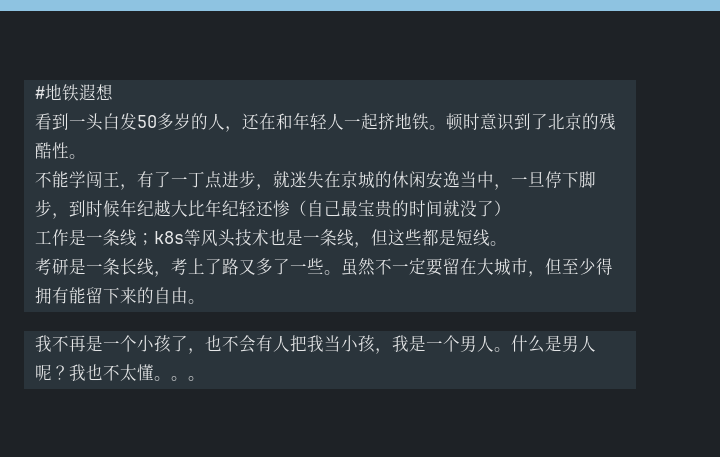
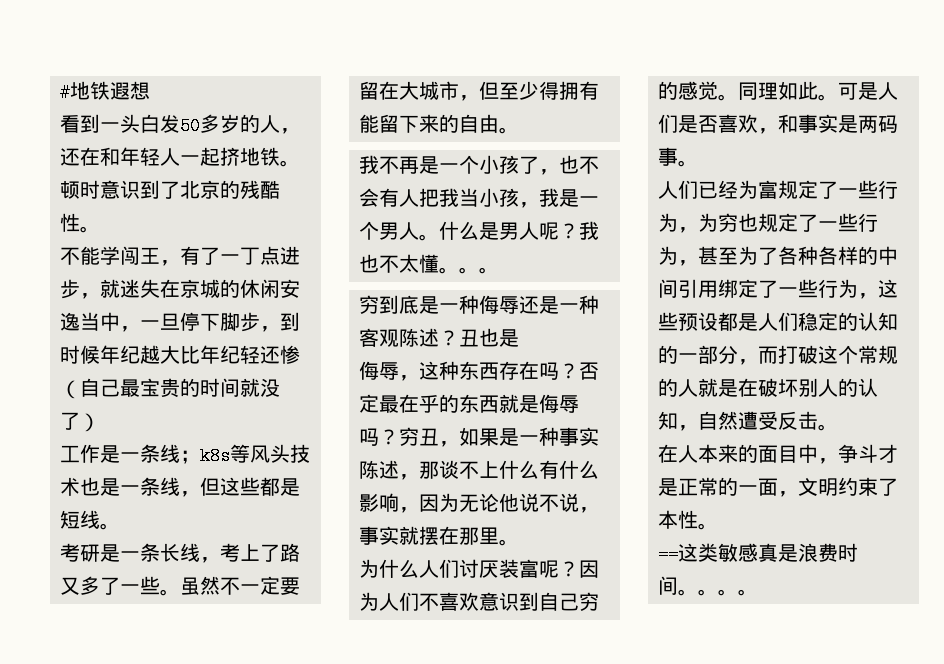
(205, 378) none -> [359,295,600,314] [359,328,520,347] [359,361,600,381] [359,394,580,413] [359,427,600,447] [359,460,600,480] [359,493,600,513] [359,526,520,546] [359,559,600,578] [359,592,600,611] [658,81,899,101] [658,114,899,134] [658,147,699,167] [658,180,899,199] [658,213,879,233] [658,246,899,266] [658,279,899,299] [658,312,899,331] [658,345,899,365] [658,378,879,397] [658,411,839,431] [658,444,899,464] [658,477,899,497] [658,510,719,530] [658,543,859,564] [658,576,759,596] // 穷到底是一种侮辱还是一种客观陈述？丑也是 // 侮辱，这种东西存在吗？否定最在乎的东西就是侮辱吗？穷丑，如果是一种事实陈述，那谈不上什么有什么影响，因为无论他说不说，事实就摆在那里。 // 为什么人们讨厌装富呢？因为人们不喜欢意识到自己穷的感觉。同理如此。可是人们是否喜欢，和事实是两码事。 // 人们已经为富规定了一些行为，为穷也规定了一些行为，甚至为了各种各样的中间引用绑定了一些行为，这些预设都是人们稳定的认知的一部分，而打破这个常规的人就是在破坏别人的认知，自然遭受反击。 // 在人本来的面目中，争斗才是正常的一面，文明约束了本性。 // ==这类敏感真是浪费时间。。。。

